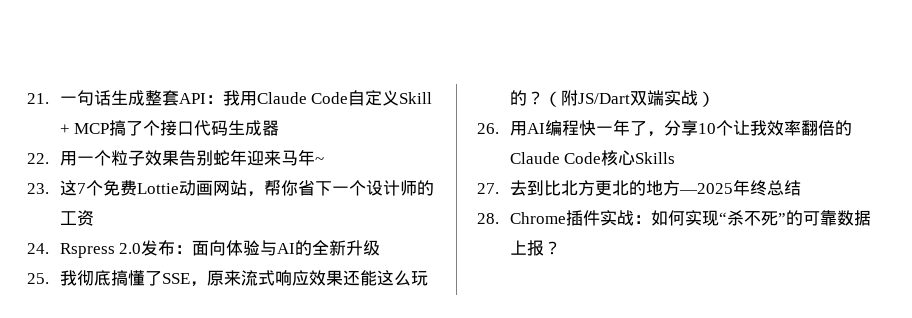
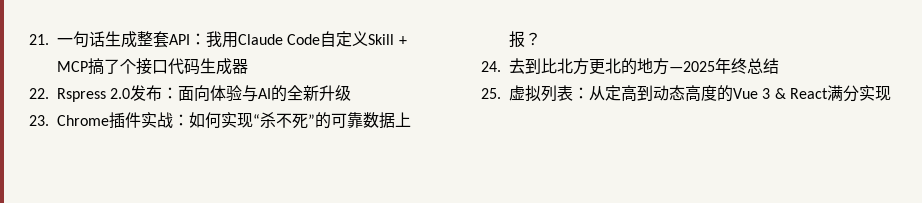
[59,149,324,166] [27,180,434,197] [59,210,94,226] [27,243,49,254] 用一个粒子效果告别蛇年迎来马年~ // 23.这7个免费Lottie动画网站，帮你省下一个设计师的工资 // 24. -> (49, 93) none
[27,270,428,287] [509,90,715,107] [477,119,852,137] [509,150,676,166] [477,179,801,196] [477,213,499,224] 25.我彻底搞懂了SSE，原来流式响应效果还能这么玩的？（附JS/Dart双端实战） // 26.用AI编程快一年了，分享10个让我效率翻倍的Claude Code核心Skills // 27.去到比北方更北的地方—2025年终总结 // 28. -> [29,115,49,126] 23.
(561, 248) none -> [481,58,779,75] [481,85,891,102] // 24.去到比北方更北的地方—2025年终总结 // 25.虚拟列表：从定高到动态高度的Vue 3 & React满分实现

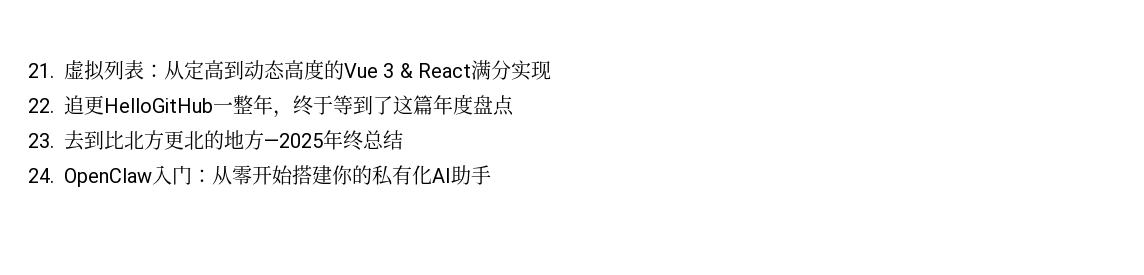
[57,31,407,48] [57,58,248,75] [29,85,352,102] [29,112,411,129] [509,31,541,48] [481,58,779,75] [481,88,501,99] 一句话生成整套API：我用Claude Code自定义Skill + MCP搞了个接口代码生成器 // 22. Rspress 2.0发布：面向体验与AI的全新升级 // 23. Chrome插件实战：如何实现“杀不死”的可靠数据上报？ // 24.去到比北方更北的地方—2025年终总结 // 25. -> (54, 70) none
(891, 93) none -> [28,94,514,118] [28,130,403,151] [28,165,491,187] // 22.追更HelloGitHub一整年，终于等到了这篇年度盘点 // 23.去到比北方更北的地方—2025年终总结 // 24. OpenClaw入门：从零开始搭建你的私有化AI助手

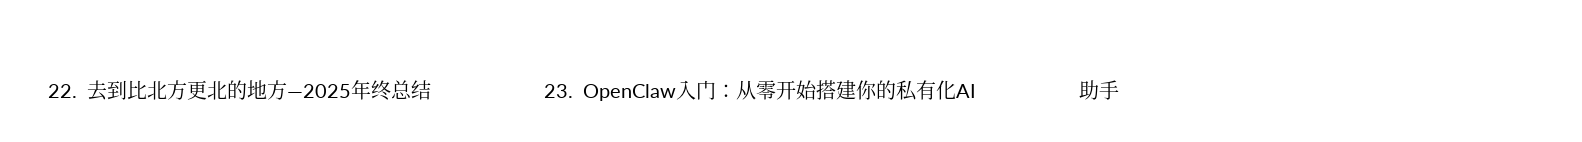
[28,59,552,81] [28,94,514,118] [28,133,54,148] 21.虚拟列表：从定高到动态高度的Vue 3 & React满分实现 // 22.追更HelloGitHub一整年，终于等到了这篇年度盘点 // 23. -> [48,84,77,98] 22.
[28,168,54,183] 24. -> [544,84,573,98] 23.

